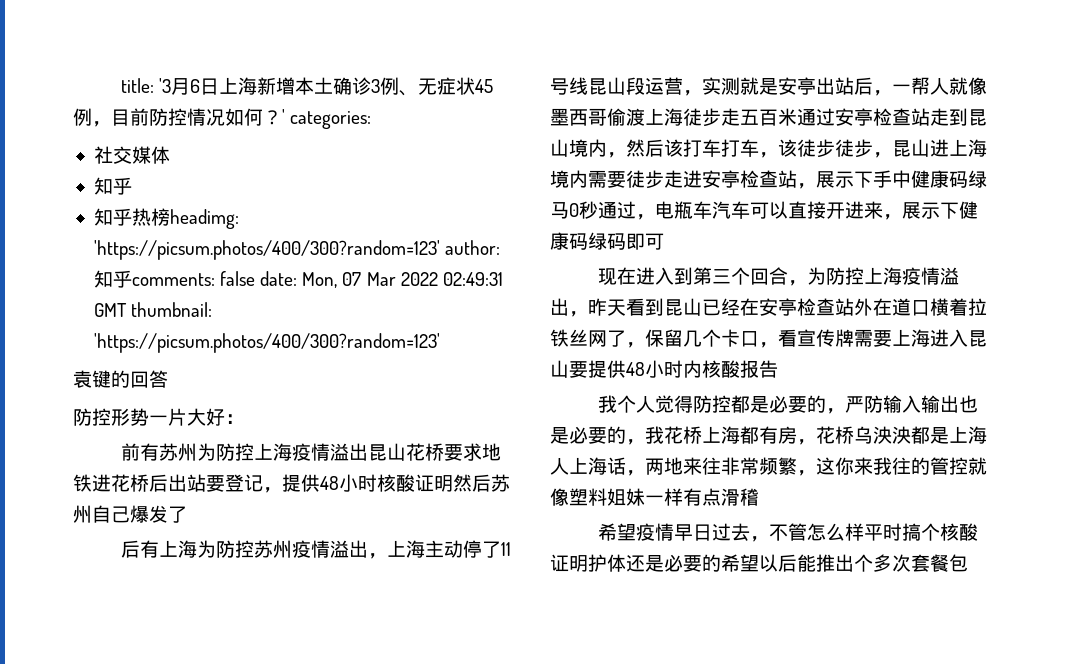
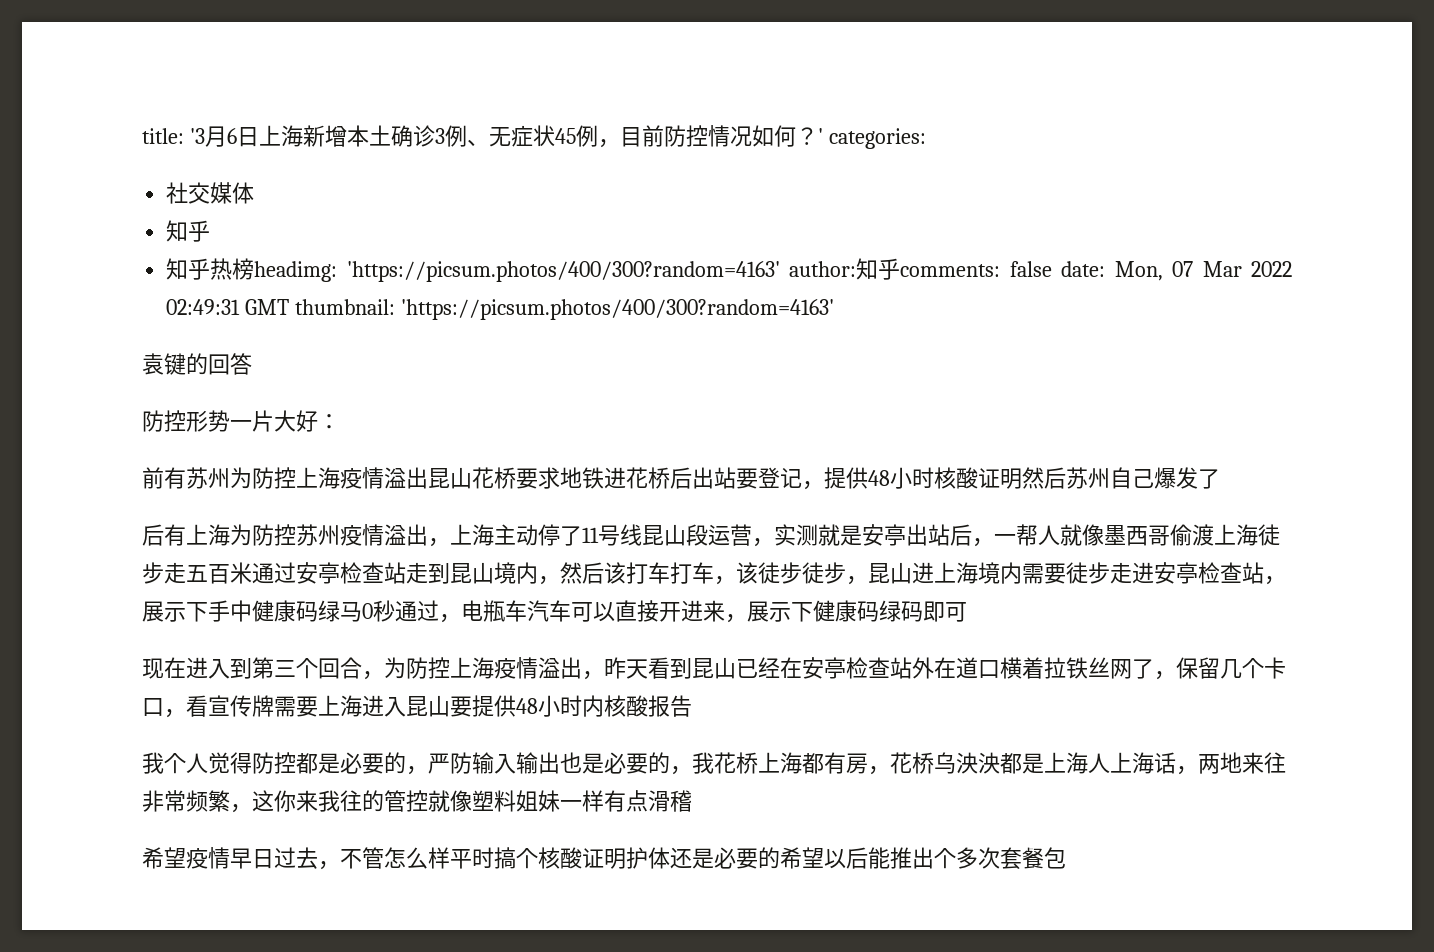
[93,240,440,260] 'https://picsum.photos/400/300?random=123' -> [346,261,780,282] 'https://picsum.photos/400/300?random=4163'
[93,333,440,353] 'https://picsum.photos/400/300?random=123' -> [401,299,835,320] 'https://picsum.photos/400/300?random=4163'

